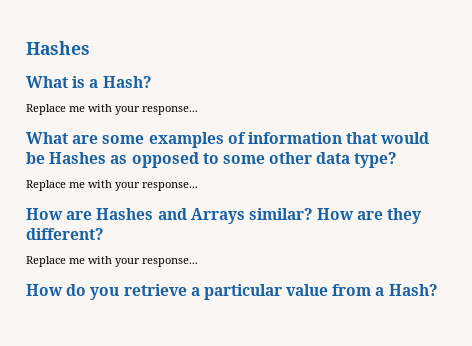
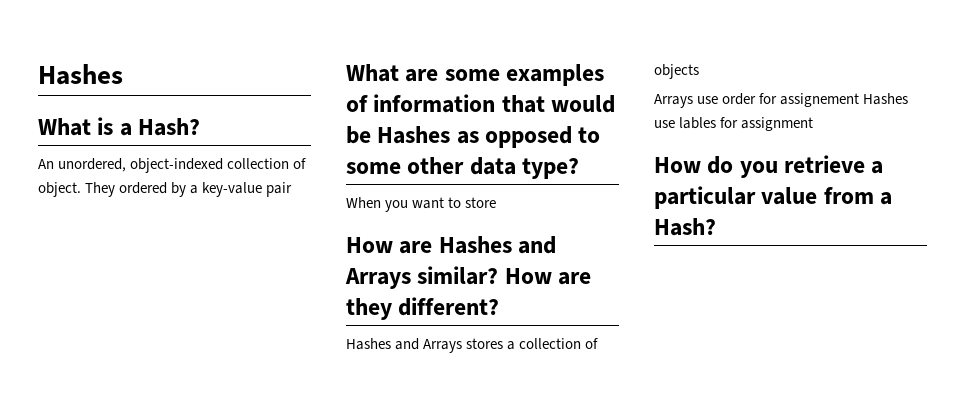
[26,104,198,115] Replace me with your response... -> [38,158,307,173] [38,182,293,197] An unordered, object-indexed collection of object. They ordered by a key-value pair
[26,180,198,191] Replace me with your response... -> [346,197,497,212] When you want to store
[26,256,198,267] Replace me with your response... -> [346,338,599,353] [654,64,699,79] [654,93,909,108] [654,117,814,131] Hashes and Arrays stores a collection of objects // Arrays use order for assignement Hashes use lables for assignment

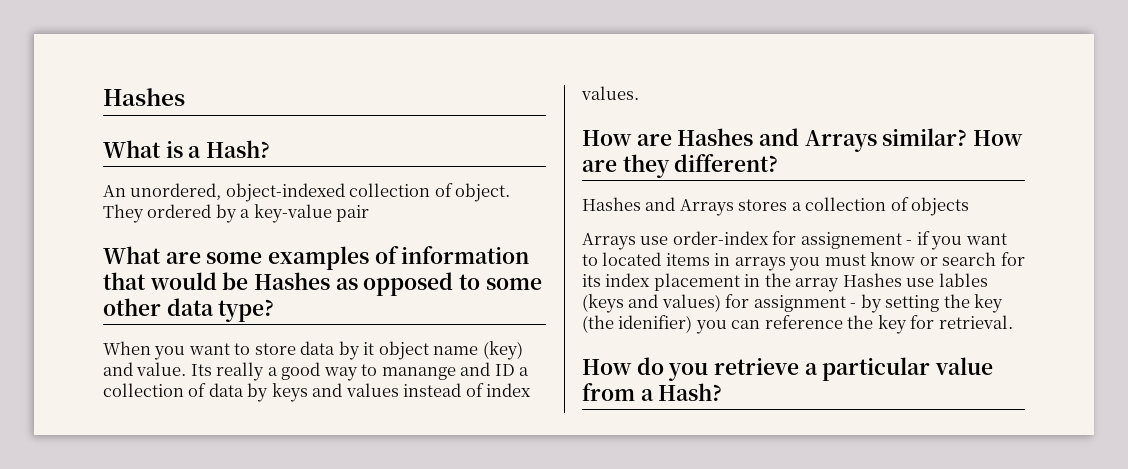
(497, 202) none -> [300,341,523,360] [103,362,530,381] [103,383,532,402] [581,86,639,100] data by it object name (key) and value. Its really a good way to manange and ID a collection of data by keys and values instead of index values.
[722,93,757,105] order -> [672,231,769,245] order-index
[863,93,909,105] [654,117,814,131] Hashes use lables for assignment -> [906,231,1007,250] [582,252,1025,271] [582,273,988,292] [582,294,1004,313] [582,315,1013,334] - if you want to located items in arrays you must know or search for its index placement in the array Hashes use lables (keys and values) for assignment - by setting the key (the idenifier) you can reference the key for retrieval.

